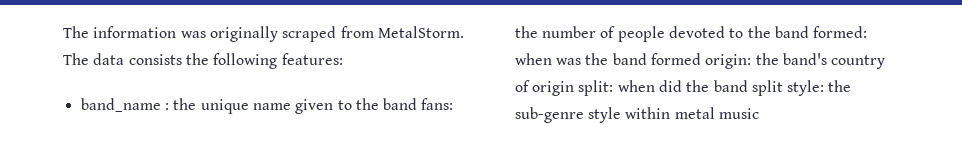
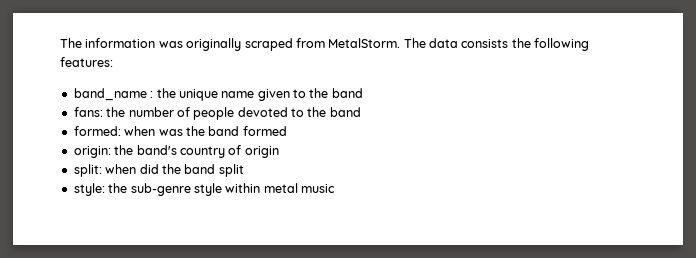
(418, 104) none -> (363, 93) //
(809, 32) none -> (361, 112) //
(701, 59) none -> (287, 131) //
(574, 88) none -> (279, 152) //
(783, 88) none -> (244, 170) //

